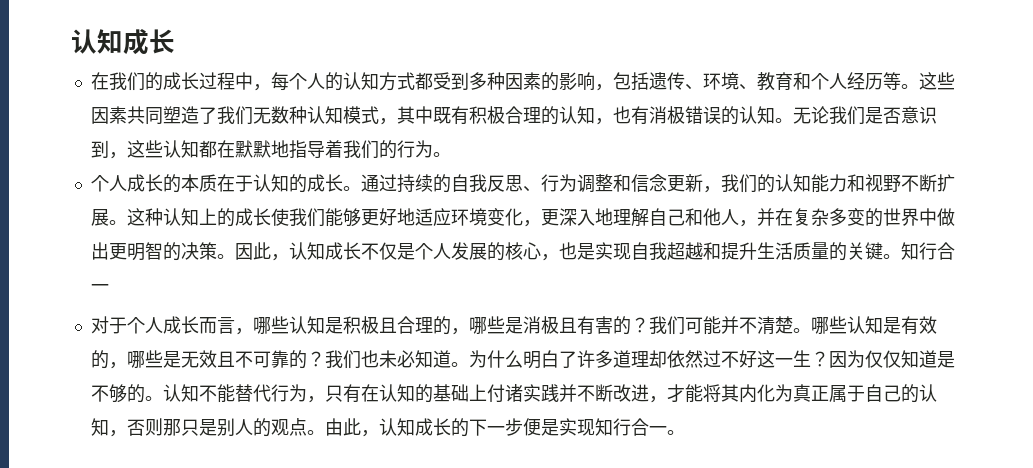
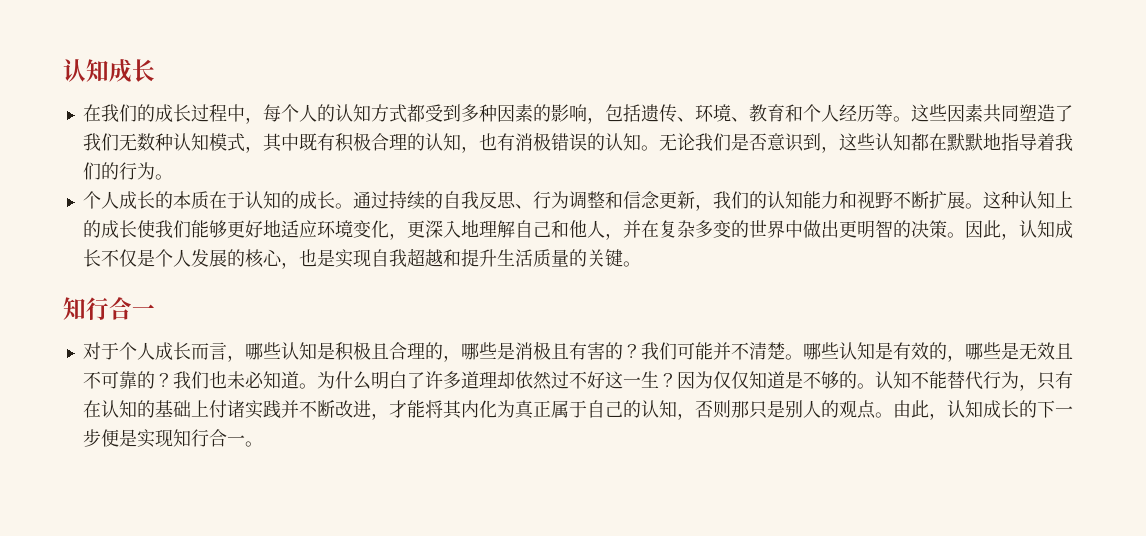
(901, 256) none -> (641, 264) //

